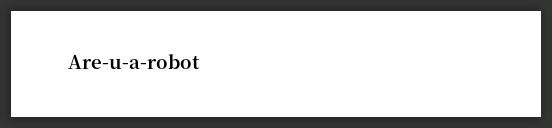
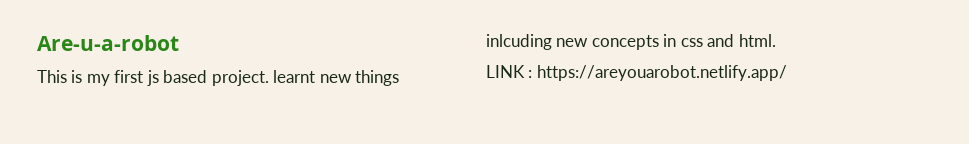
(200, 61) none -> [37,70,400,86] [486,34,776,50] [486,65,787,81] // This is my first js based project. learnt new things inlcuding new concepts in css and html. // LINK : https://areyouarobot.netlify.app/

